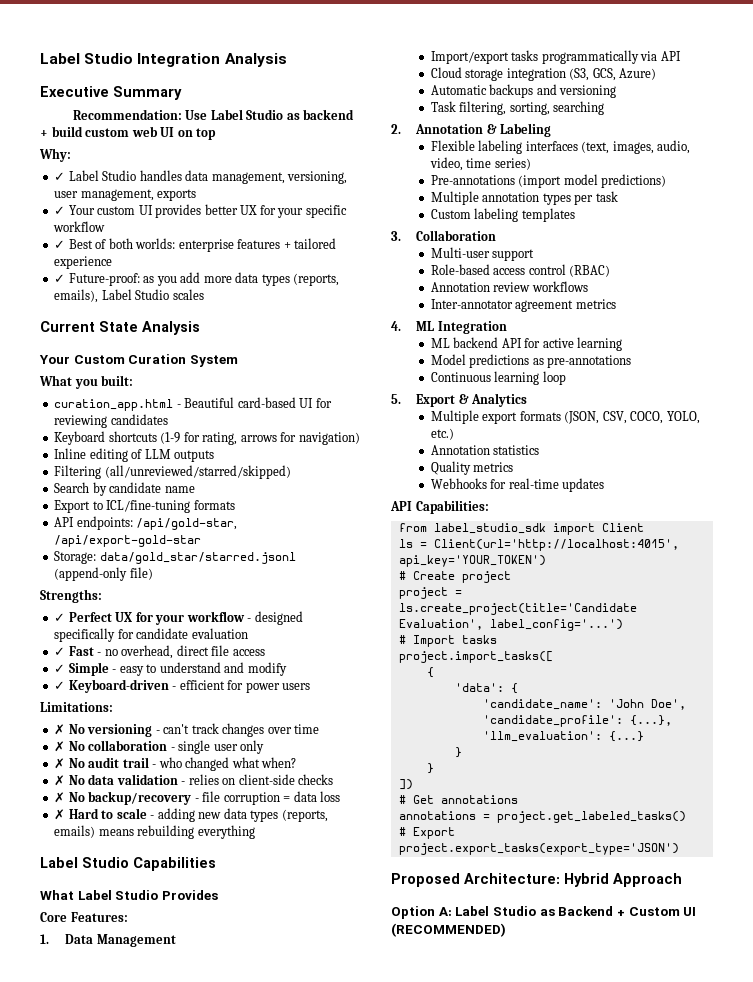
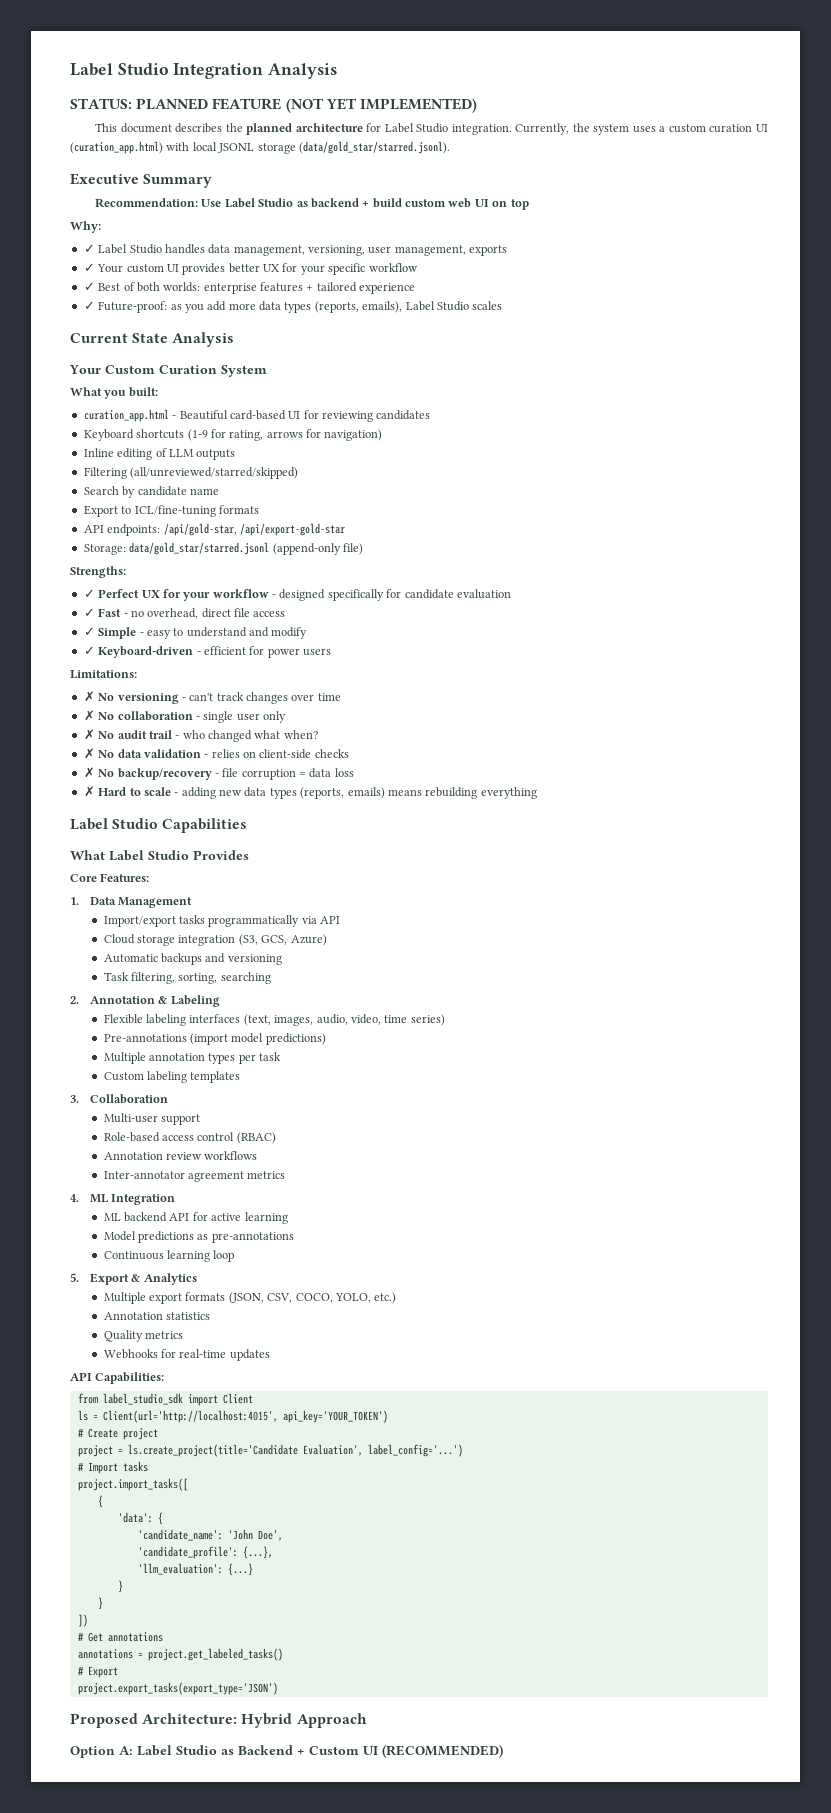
(287, 60) none -> [70,98,477,113] [95,123,768,135] [70,141,450,154] // STATUS: PLANNED FEATURE (NOT YET IMPLEMENTED) // This document describes the planned architecture for Label Studio integration. Currently, the system uses a custom curation UI (curation_app.html) with local JSONL storage (data/gold_star/starred.jsonl).

